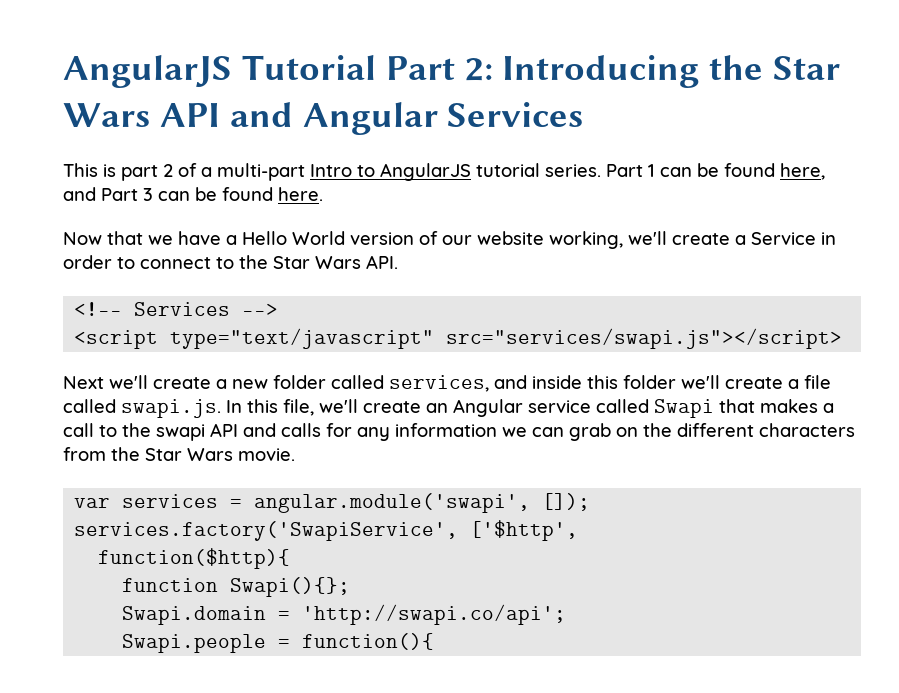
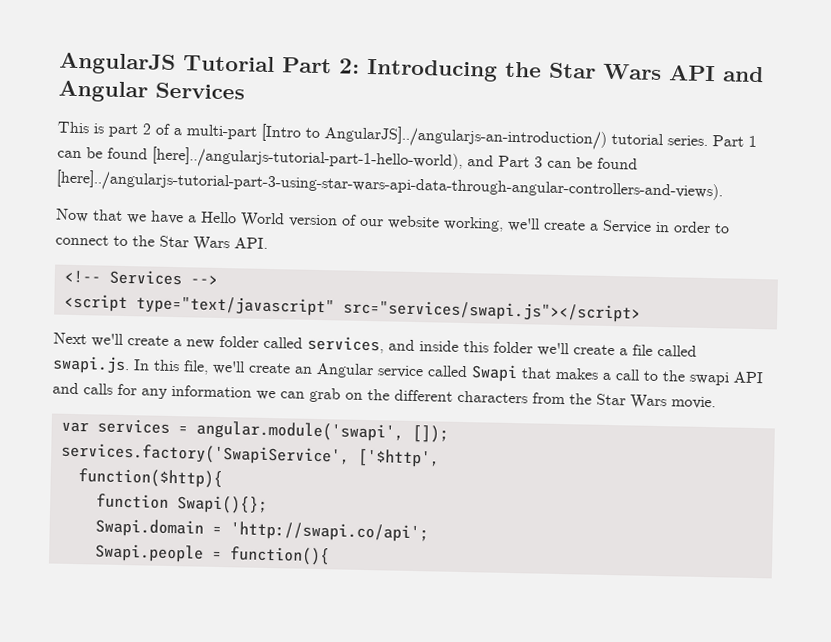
[310,163,471,181] Intro to AngularJS -> [261,123,607,150] [Intro to AngularJS]../angularjs-an-introduction/)
[780,163,825,180] here, -> [152,146,463,172] [here]../angularjs-tutorial-part-1-hello-world),
[278,187,323,201] here. -> [56,169,723,203] [here]../angularjs-tutorial-part-3-using-star-wars-api-data-through-angular-controllers-and-views).

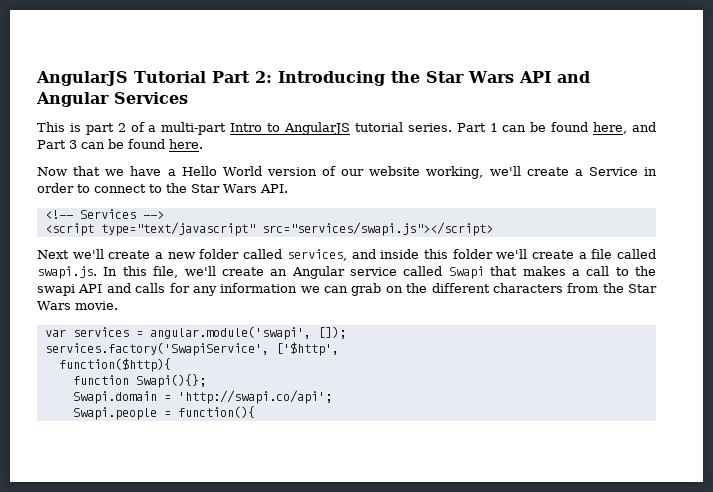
[261,123,607,150] [Intro to AngularJS]../angularjs-an-introduction/) -> [230,122,350,135] Intro to AngularJS
[152,146,463,172] [here]../angularjs-tutorial-part-1-hello-world), -> [593,122,628,134] here,
[56,169,723,203] [here]../angularjs-tutorial-part-3-using-star-wars-api-data-through-angular-controllers-and-views). -> [169,139,203,149] here.

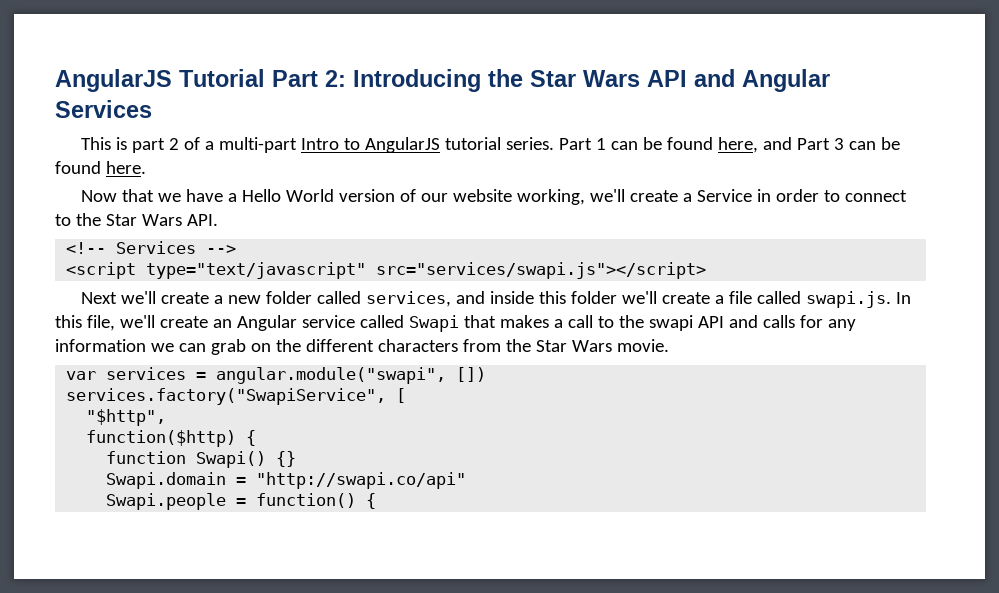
[149,326,346,340] [44,342,339,356] [58,358,171,372] angular.module('swapi', []); // services.factory('SwapiService', ['$http', // function($http){ -> [216,367,487,384] [66,388,407,405] [86,409,167,426] [86,430,257,447] angular.module("swapi", []) // services.factory("SwapiService", [ // "$http", // function($http) {
[135,374,206,388] Swapi(){}; -> [196,451,297,468] Swapi() {}
[177,390,332,404] 'http://swapi.co/api'; -> [256,472,467,489] "http://swapi.co/api"
[177,406,255,418] function(){ -> [256,493,377,509] function() {

